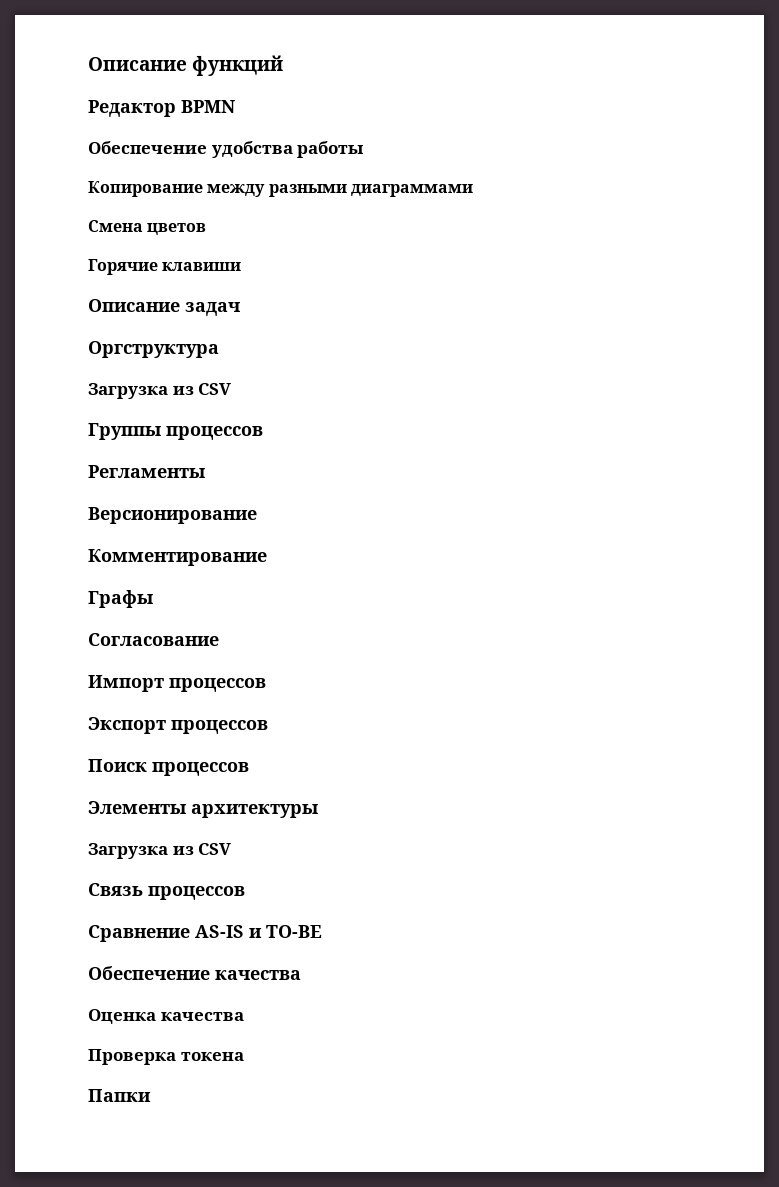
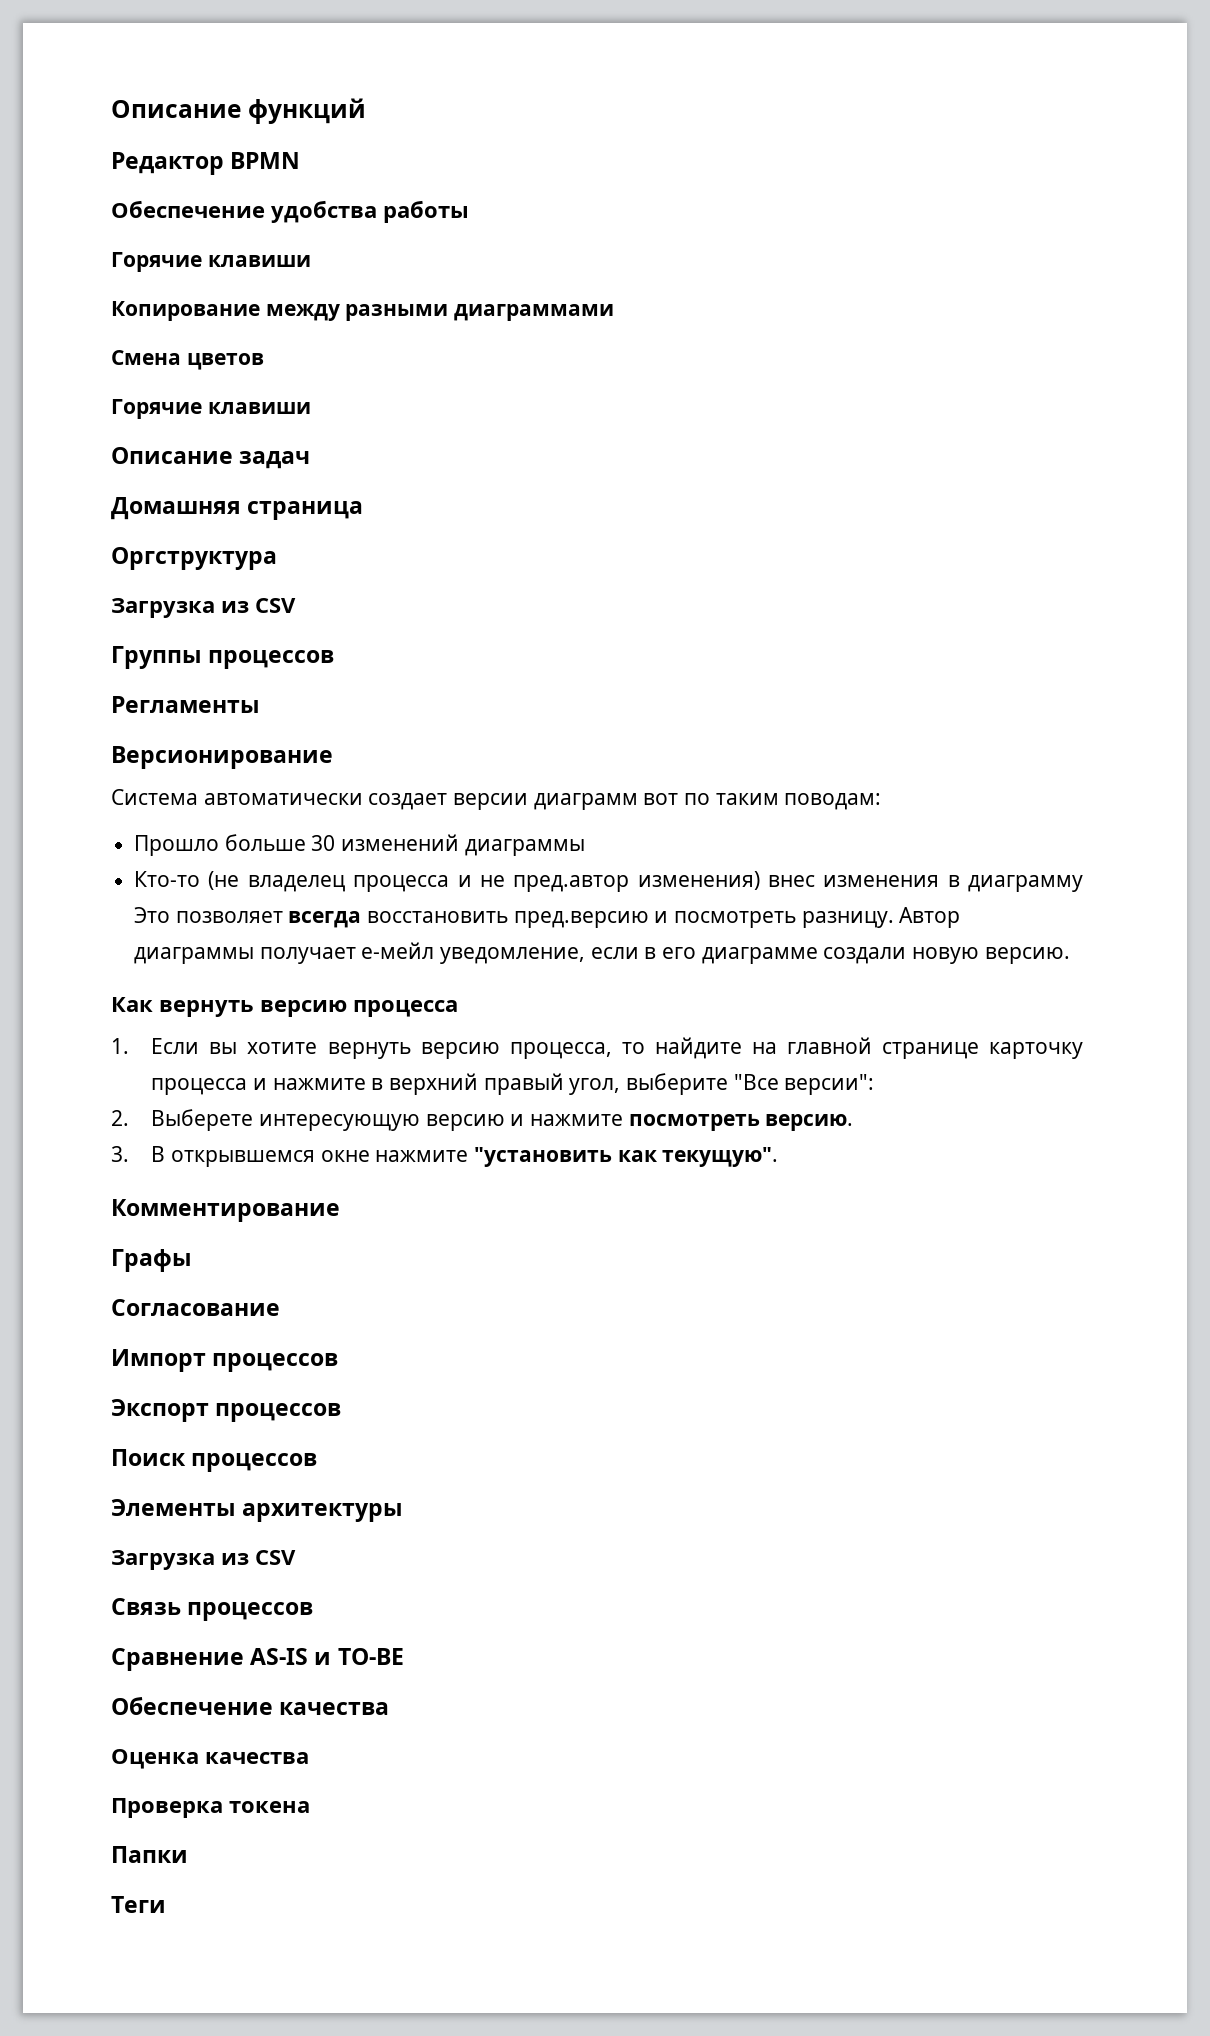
(365, 149) none -> [111,252,311,272] // Горячие клавиши
(240, 309) none -> [111,497,364,520] // Домашняя страница
(257, 515) none -> [111,789,882,810] [134,834,585,856] [134,871,1083,892] [134,907,961,928] [134,942,1070,964] [111,997,458,1017] [111,1037,1083,1059] [151,1073,875,1095] [111,1109,854,1131] [111,1146,779,1167] // Система автоматически создает версии диаграмм вот по таким поводам: // Прошло больше 30 изменений диаграммы // Кто-то (не владелец процесса и не пред.автор изменения) внес изменения в диаграмму Это позволяет всегда восстановить пред.версию и посмотреть разницу. Автор диаграммы получает е-мейл уведомление, если в его диаграмме создали новую версию. // Как вернуть версию процесса // 1. Если вы хотите вернуть версию процесса, то найдите на главной странице карточку процесса и нажмите в верхний правый угол, выберите "Все версии": // 2. Выберете интересующую версию и нажмите посмотреть версию. // 3. В открывшемся окне нажмите "установить как текущую".
(151, 1095) none -> [111,1896,166,1913] // Теги

